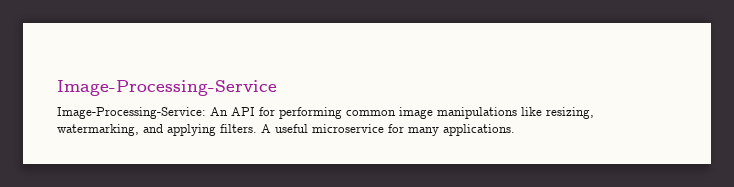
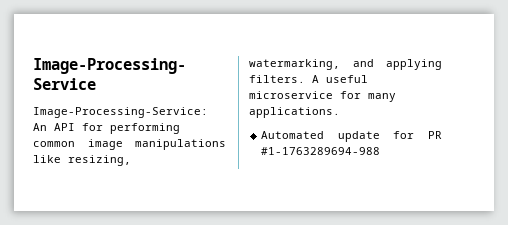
(515, 130) none -> [261,131,442,142] [261,147,381,155] // Automated update for PR #1-1763289694-988

